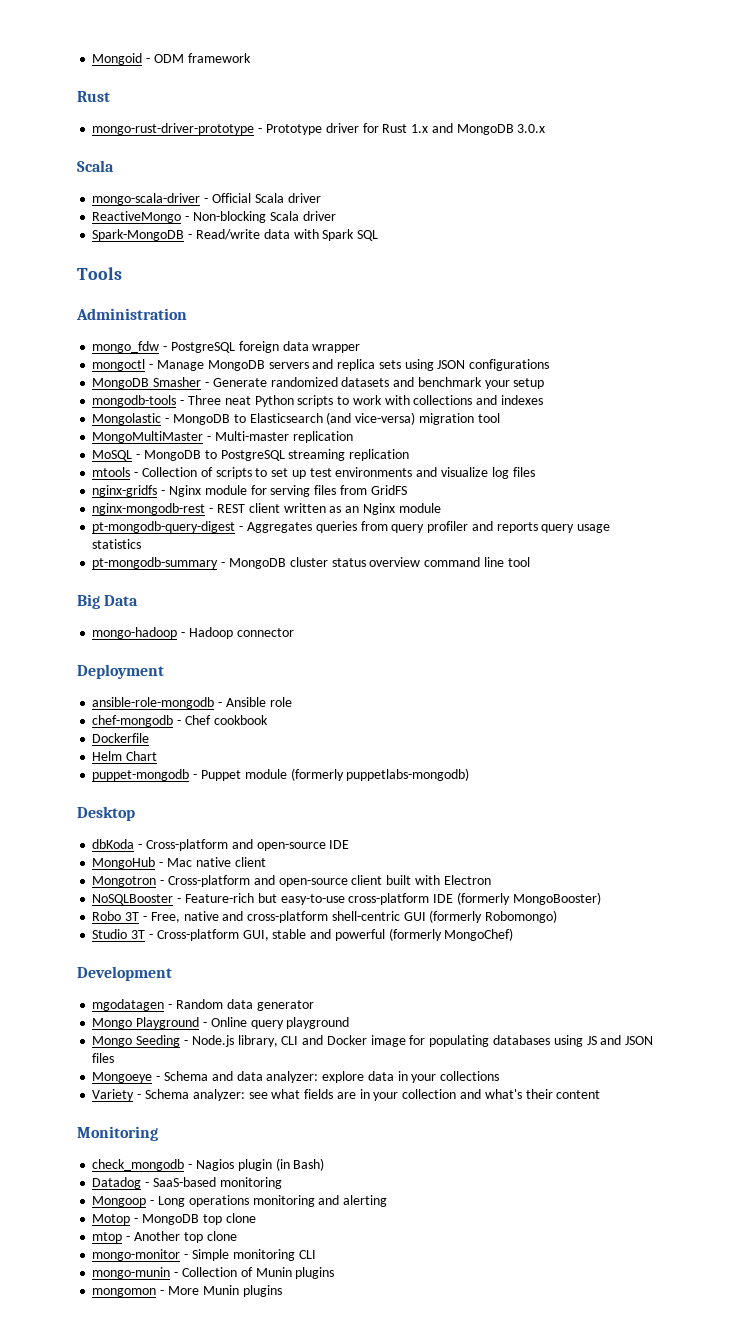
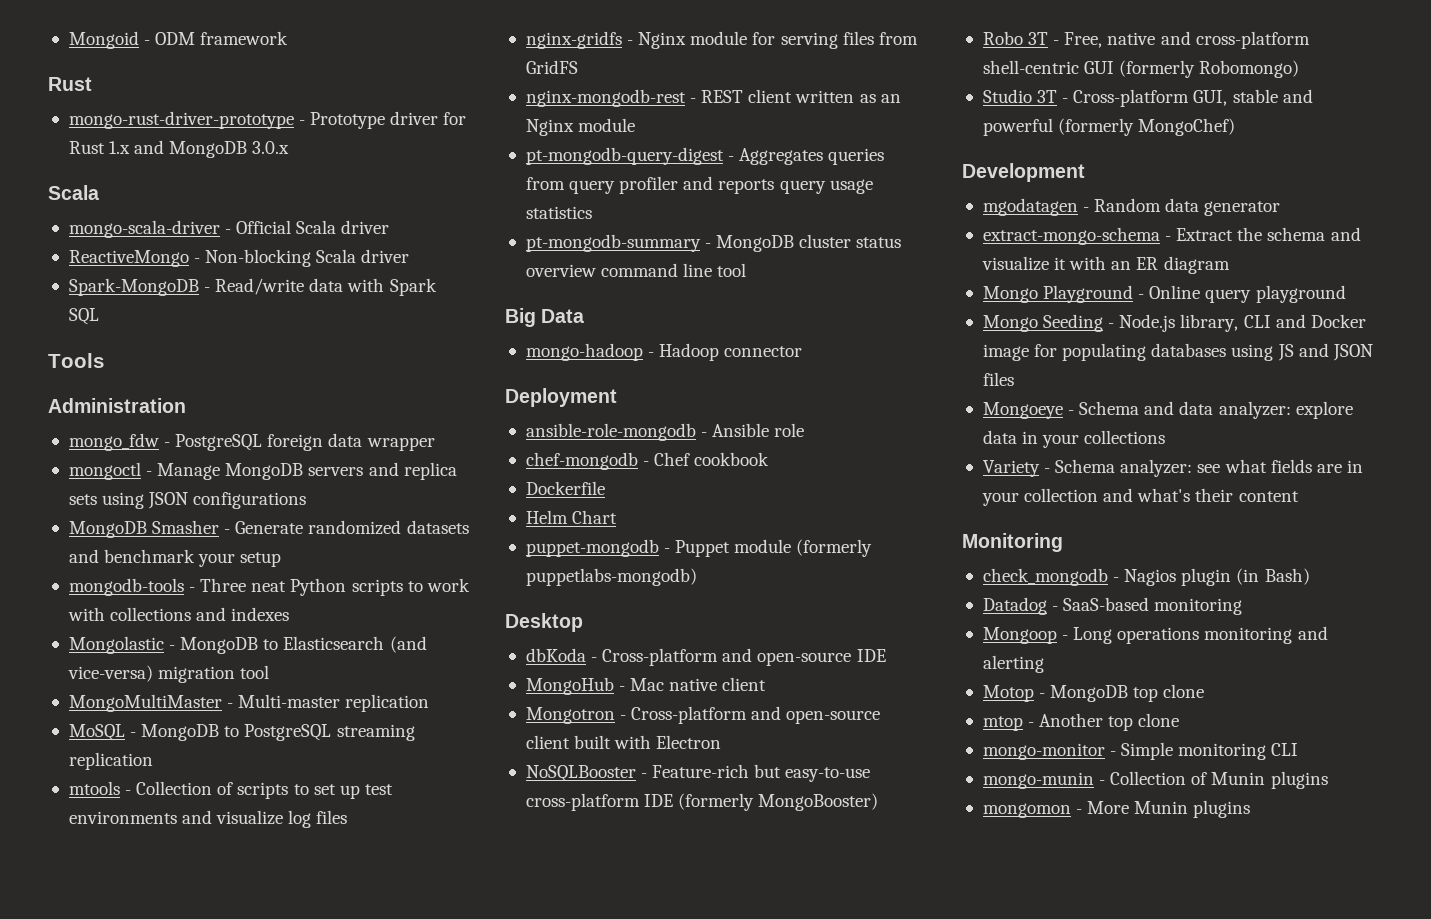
(314, 1005) none -> [982,227,1361,245] [981,256,1230,274] // extract-mongo-schema - Extract the schema and visualize it with an ER diagram

